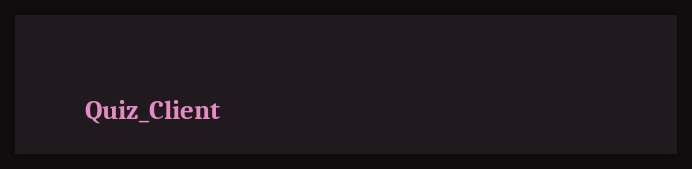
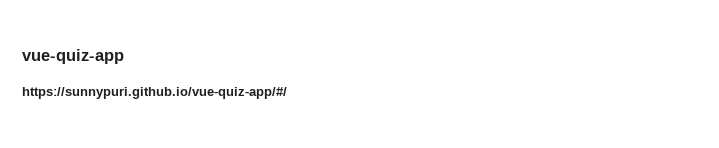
[85,100,220,124] Quiz_Client -> [22,49,124,64] [22,87,287,99] vue-quiz-app // https://sunnypuri.github.io/vue-quiz-app/#/

